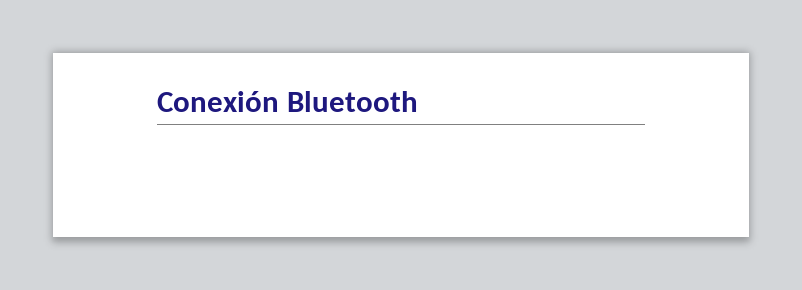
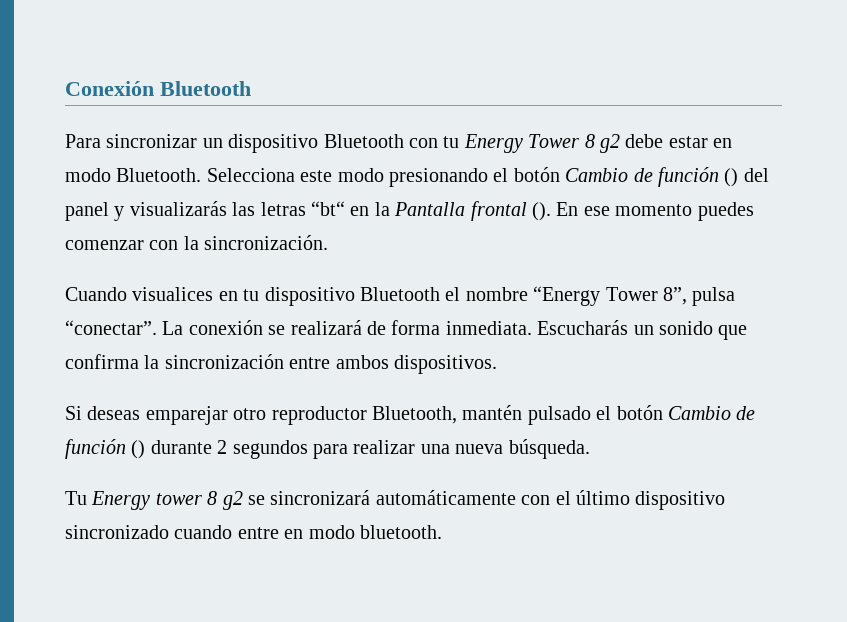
(419, 101) none -> [65,134,733,153] [65,167,769,187] [65,201,754,221] [65,235,329,250] [65,286,736,306] [65,320,748,340] [65,354,497,374] [65,405,756,425] [65,439,590,459] [65,490,726,510] [65,525,442,539] // Para sincronizar un dispositivo Bluetooth con tu Energy Tower 8 g2 debe estar en modo Bluetooth. Selecciona este modo presionando el botón Cambio de función () del panel y visualizarás las letras “bt“ en la Pantalla frontal (). En ese momento puedes comenzar con la sincronización. // Cuando visualices en tu dispositivo Bluetooth el nombre “Energy Tower 8”, pulsa “conectar”. La conexión se realizará de forma inmediata. Escucharás un sonido que confirma la sincronización entre ambos dispositivos. // Si deseas emparejar otro reproductor Bluetooth, mantén pulsado el botón Cambio de función () durante 2 segundos para realizar una nueva búsqueda. // Tu Energy tower 8 g2 se sincronizará automáticamente con el último dispositivo sincronizado cuando entre en modo bluetooth.

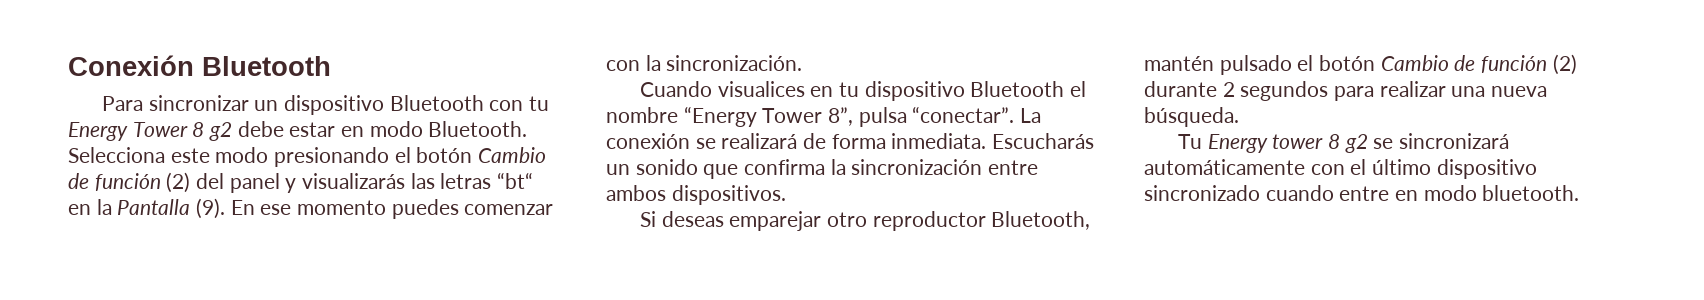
[724,168,739,187] () -> [166,172,191,193] (2)
[470,201,551,221] frontal (). -> [196,198,226,219] (9).
[131,440,146,459] () -> [1552,54,1577,75] (2)

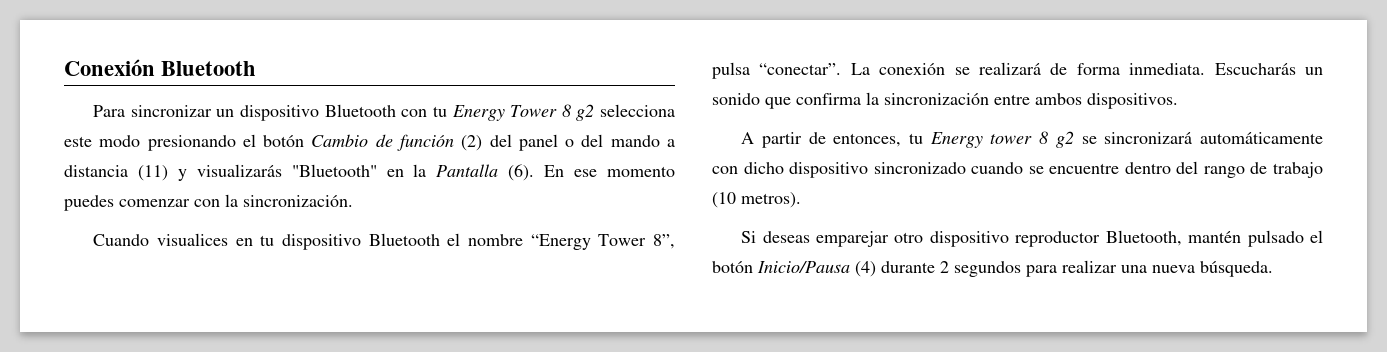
[237,121,528,137] [68,147,165,163] debe estar en modo Bluetooth. Selecciona -> [600,104,676,117] selecciona
[285,172,534,193] y visualizarás las letras “bt“ -> [565,134,675,147] [64,164,377,181] o del mando a distancia (11) y visualizarás "Bluetooth"
[196,198,226,219] (9). -> [508,164,535,181] (6).
(786, 195) none -> [741,131,1323,148] [712,161,1323,178] [712,192,801,208] // A partir de entonces, tu Energy tower 8 g2 se sincronizará automáticamente con dicho dispositivo sincronizado cuando se encuentre dentro del rango de trabajo (10 metros).
(868, 219) none -> [929,231,1009,247] dispositivo
[1380,54,1577,75] Cambio de función (2) -> [757,261,876,277] Inicio/Pausa (4)
[1178,133,1510,153] [1144,159,1537,179] [1144,185,1580,201] // Tu Energy tower 8 g2 se sincronizará automáticamente con el último dispositivo sincronizado cuando entre en modo bluetooth. -> (1273, 269) none

